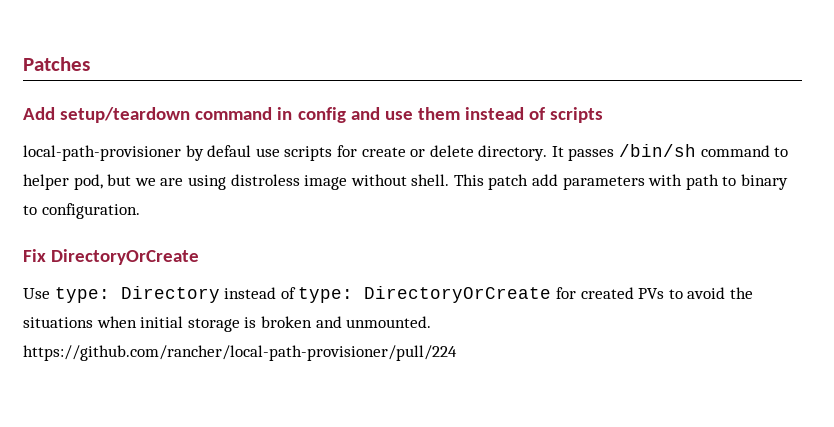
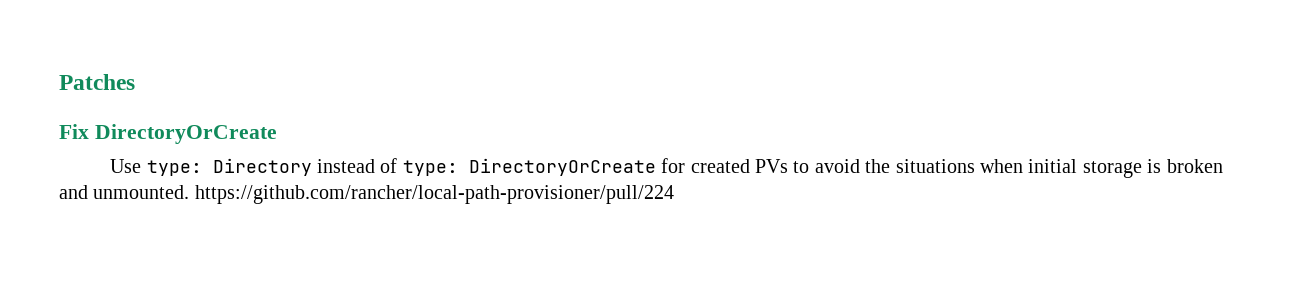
[23,107,604,123] [23,144,789,161] [23,174,789,190] [23,203,140,219] // Add setup/teardown command in config and use them instead of scripts // local-path-provisioner by defaul use scripts for create or delete directory. It passes /bin/sh command to helper pod, but we are using distroless image without shell. This patch add parameters with path to binary to configuration. -> (135, 82) none

